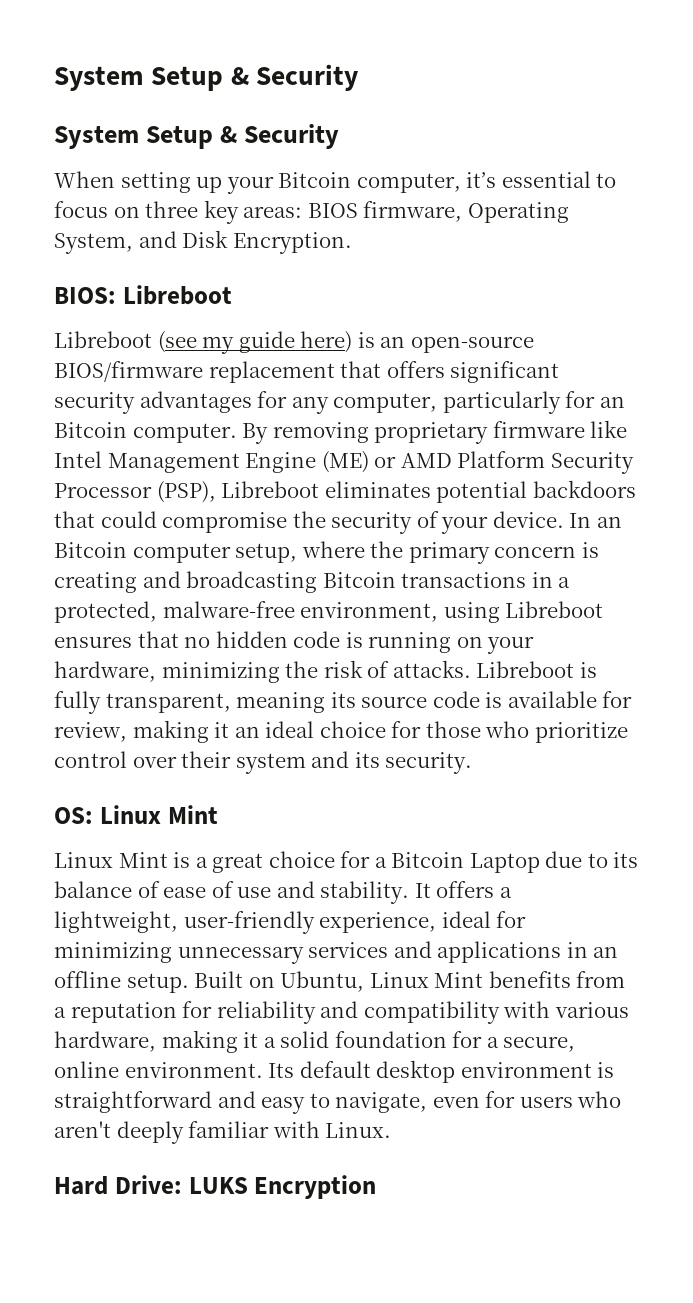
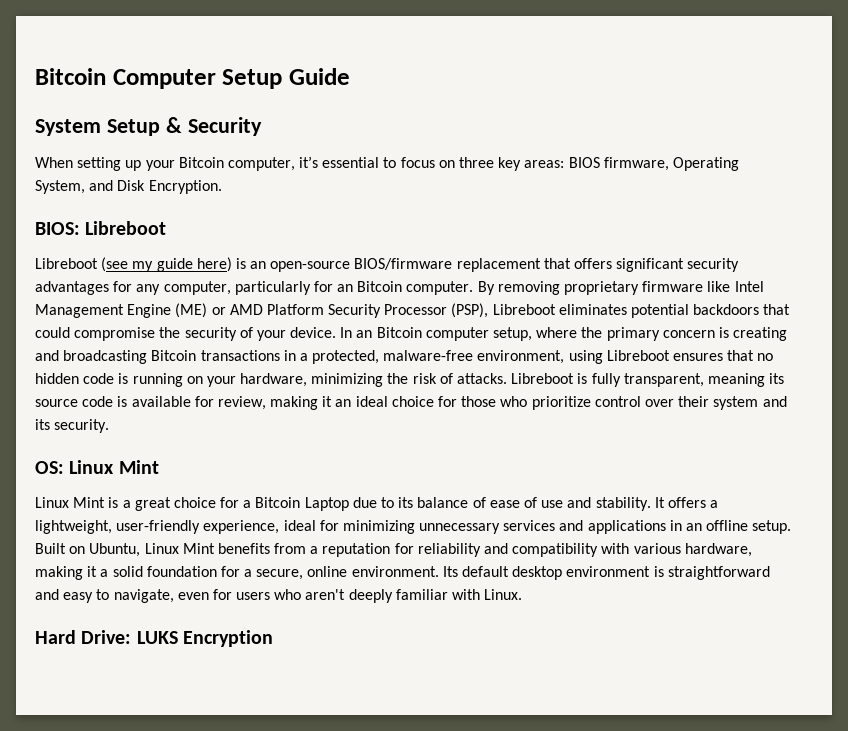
[54,64,359,91] System Setup & Security -> [35,68,350,89] Bitcoin Computer Setup Guide

